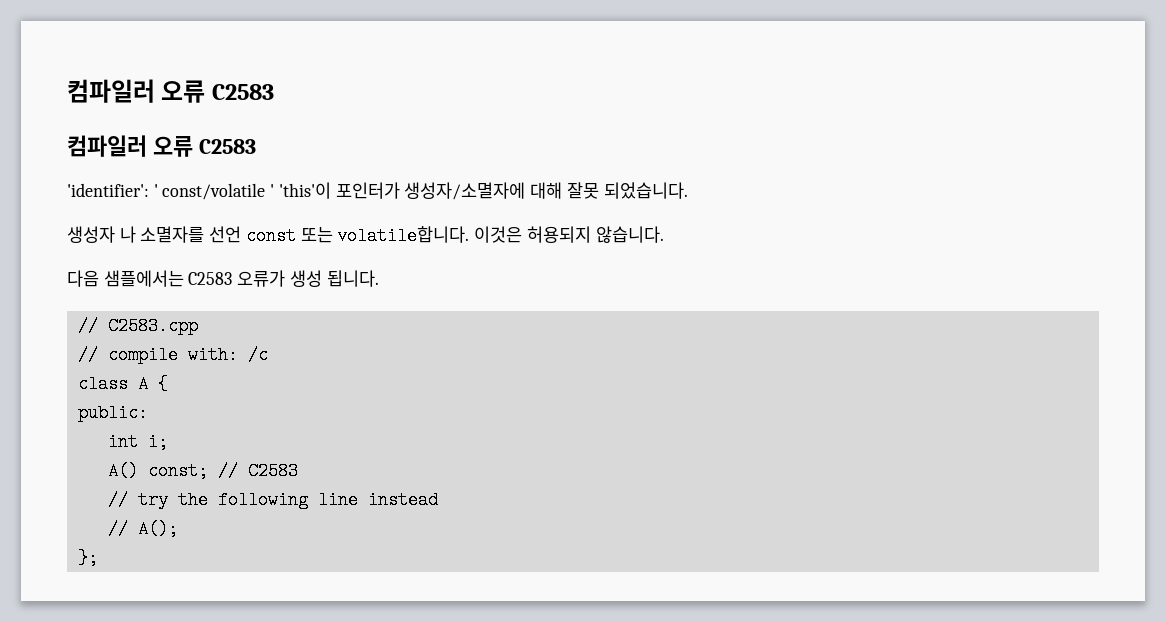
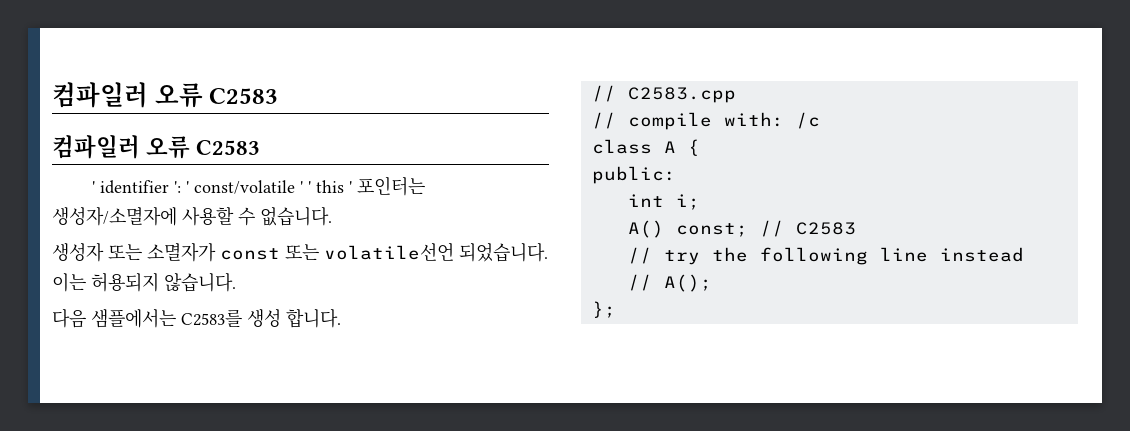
[67,182,688,200] [67,226,523,245] 'identifier': ' const/volatile ' 'this'이 포인터가 생성자/소멸자에 대해 잘못 되었습니다. // 생성자 나 소멸자를 선언 const 또는 volatile합니다. 이것은 -> [91,176,425,196] [52,206,332,226] [52,242,548,262] [52,273,86,292] ' identifier ': ' const/volatile ' ' this ' 포인터는 생성자/소멸자에 사용할 수 없습니다. // 생성자 또는 소멸자가 const 또는 volatile선언 되었습니다. 이는
[188,270,379,287] C2583 오류가 생성 됩니다. -> [181,308,341,328] C2583를 생성 합니다.

